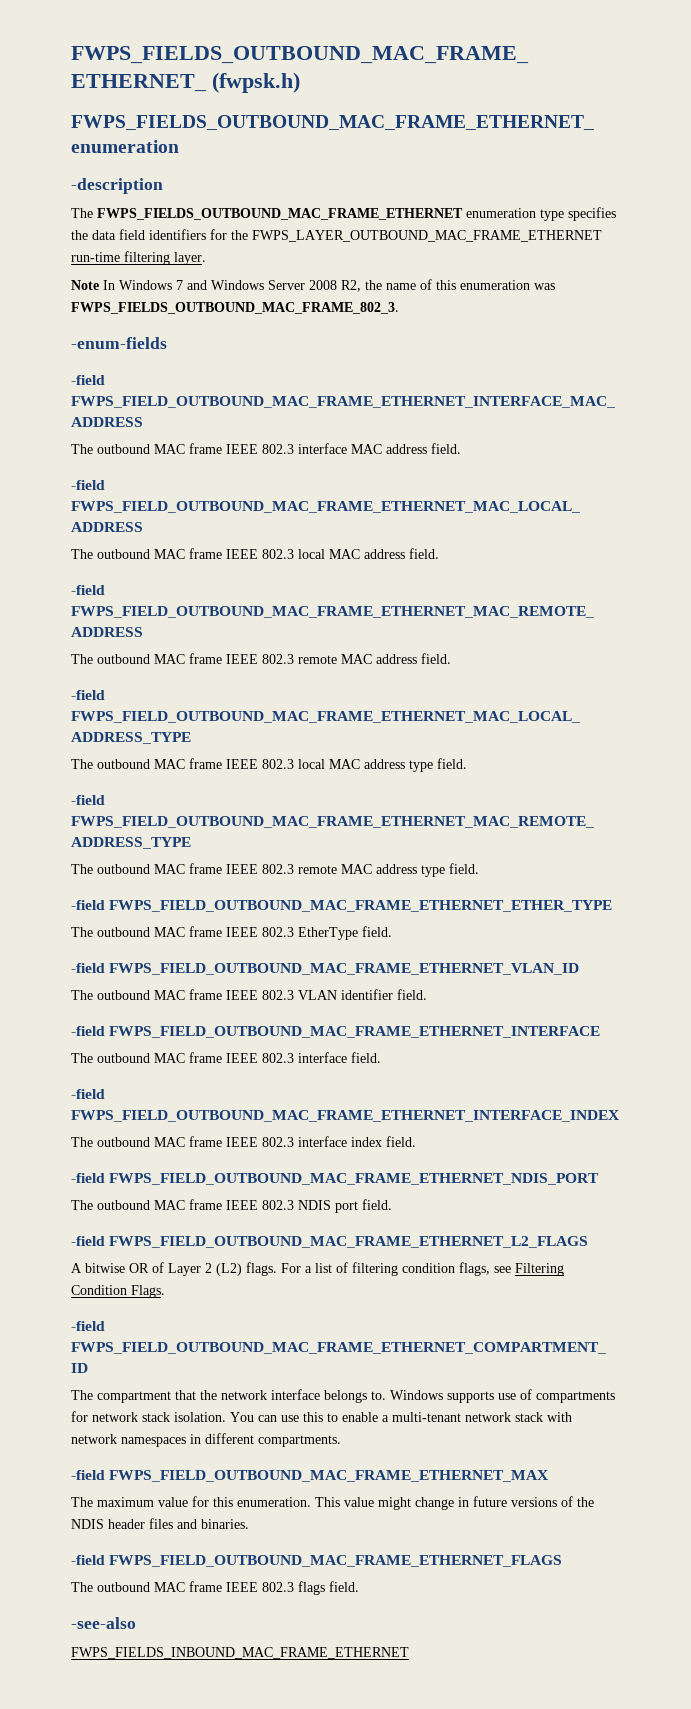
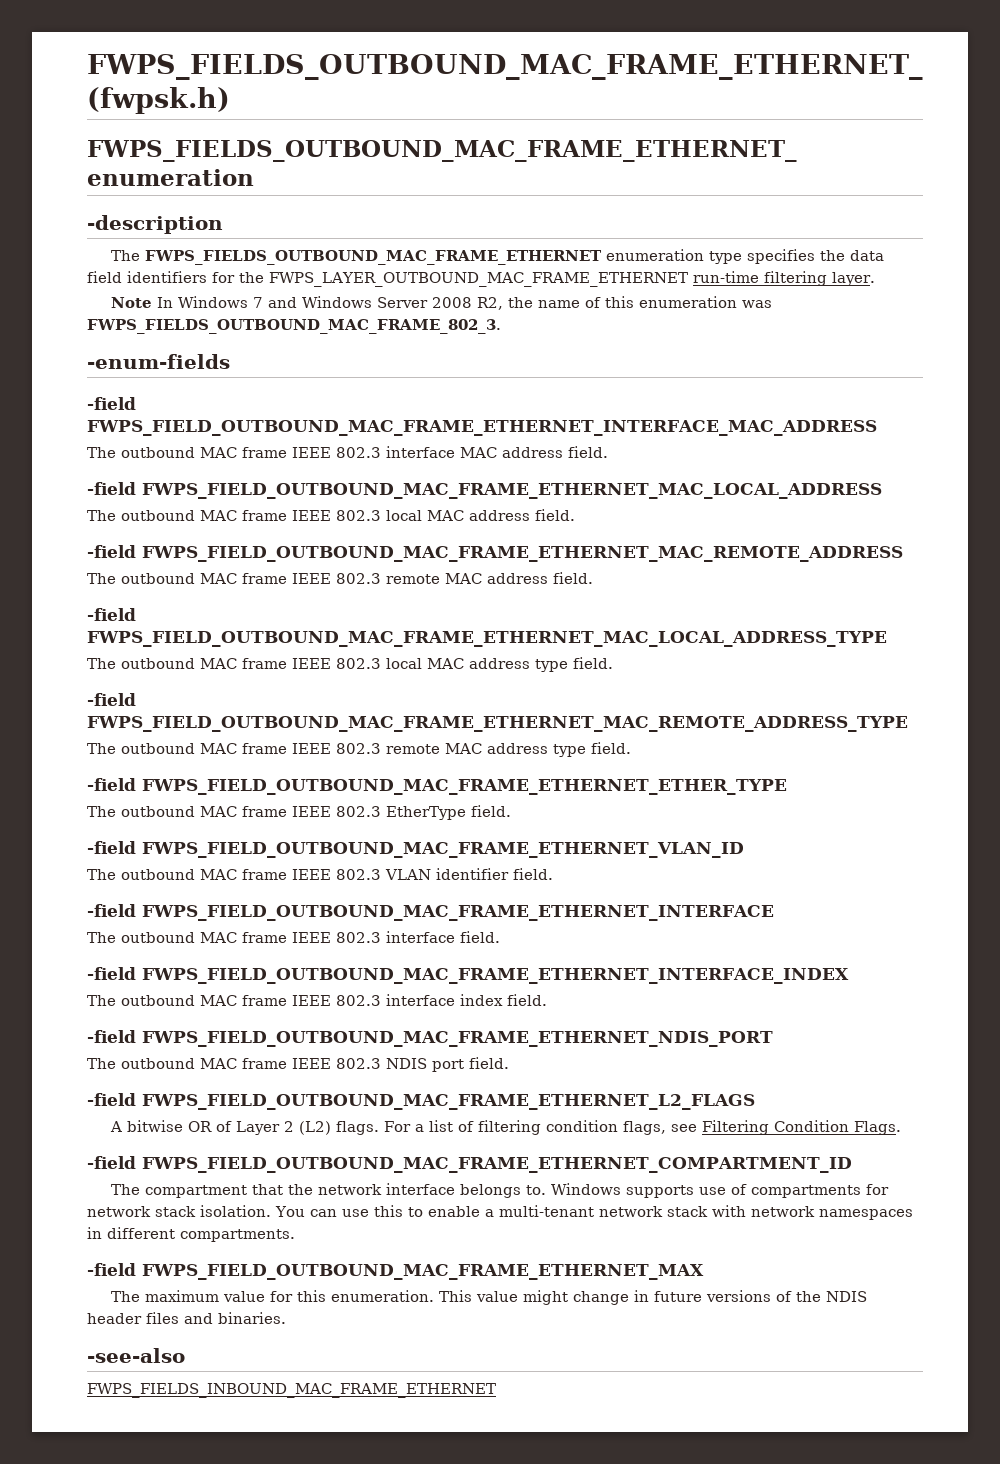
[71,1555,563,1567] [71,1581,359,1595] // -field FWPS_FIELD_OUTBOUND_MAC_FRAME_ETHERNET_FLAGS // The outbound MAC frame IEEE 802.3 flags field. -> (286, 1318) none

